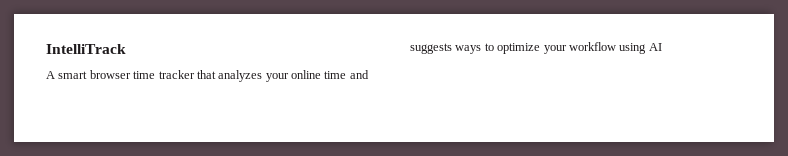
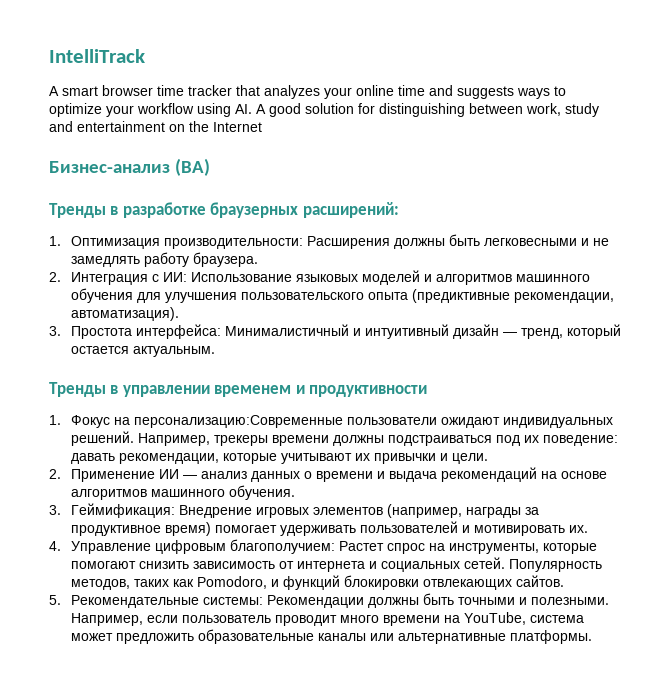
[648,43,662,51] AI -> [235,103,599,117] [49,121,262,132] [49,158,210,176] [49,202,399,218] [49,234,609,249] [70,252,258,267] [49,270,590,285] [70,288,614,303] [70,307,179,321] [49,324,621,339] [70,346,215,357] [49,382,428,397] [49,415,613,428] [70,431,618,446] [70,453,488,464] [49,467,607,482] [70,485,295,500] [49,503,539,518] [70,521,588,536] [49,539,597,554] [70,557,602,572] [70,575,564,590] [49,593,609,608] [70,612,584,626] [70,629,592,644] AI. A good solution for distinguishing between work, study and entertainment on the Internet // Бизнес-анализ (BA) // Тренды в разработке браузерных расширений: // 1. Оптимизация производительности: Расширения должны быть легковесными и не замедлять работу браузера. // 2. Интеграция с ИИ: Использование языковых моделей и алгоритмов машинного обучения для улучшения пользовательского опыта (предиктивные рекомендации, автоматизация). // 3. Простота интерфейса: Минималистичный и интуитивный дизайн — тренд, который остается актуальным. // Тренды в управлении временем и продуктивности // 1. Фокус на персонализацию:Современные пользователи ожидают индивидуальных решений. Например, трекеры времени должны подстраиваться под их поведение: давать рекомендации, которые учитывают их привычки и цели. // 2. Применение ИИ — анализ данных о времени и выдача рекомендаций на основе алгоритмов машинного обучения. // 3. Геймификация: Внедрение игровых элементов (например, награды за продуктивное время) помогает удерживать пользователей и мотивировать их. // 4. Управление цифровым благополучием: Растет спрос на инструменты, которые помогают снизить зависимость от интернета и социальных сетей. Популярность методов, таких как Pomodoro, и функций блокировки отвлекающих сайтов. // 5. Рекомендательные системы: Рекомендации должны быть точными и полезными. Например, если пользователь проводит много времени на YouTube, система может предложить образовательные каналы или альтернативные платформы.

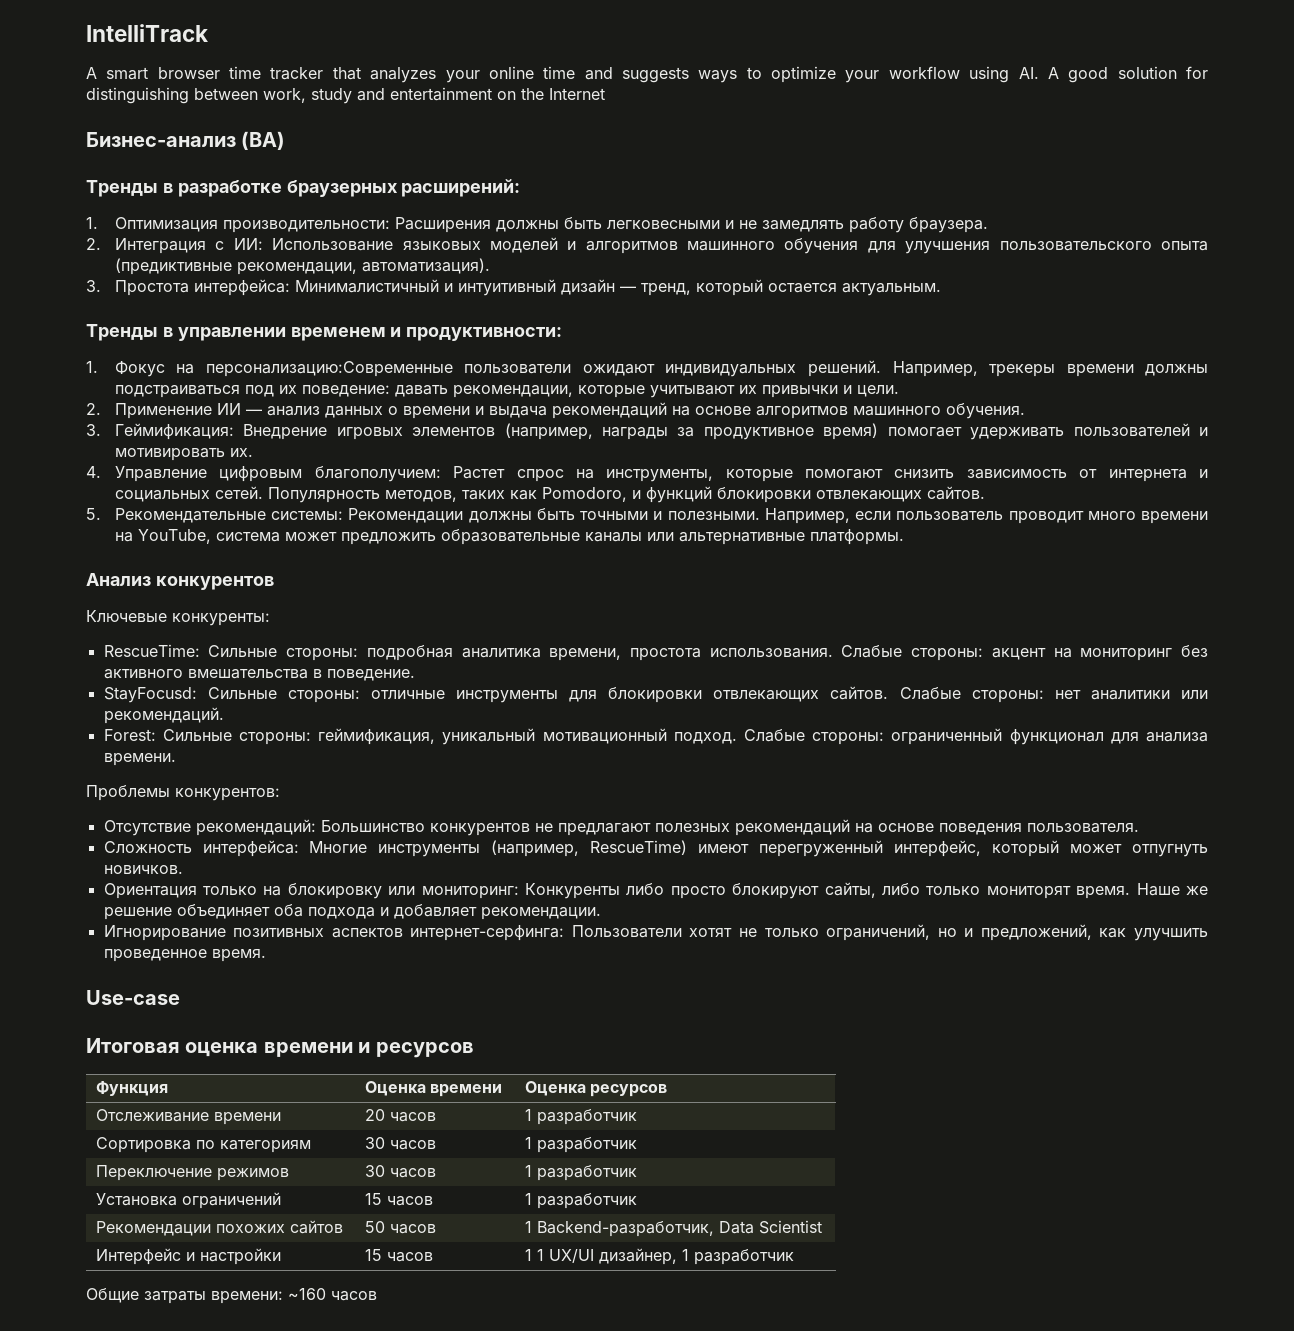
[309,385,428,397] продуктивности -> [406,327,563,341] продуктивности:
(592, 637) none -> [86,573,274,590] [86,610,270,626] [103,644,1209,661] [103,669,415,681] [103,686,1209,703] [103,707,224,724] [103,728,1209,745] [103,753,176,766] [86,785,280,801] [103,819,1139,836] [103,840,1209,857] [103,865,183,874] [103,882,1208,899] [103,904,601,920] [103,924,1208,941] [103,949,266,962] [86,990,180,1005] [86,1038,474,1058] [96,1080,169,1096] [365,1081,503,1097] [525,1081,668,1097] [96,1109,282,1125] [365,1109,437,1122] [525,1109,638,1125] [96,1137,312,1153] [365,1137,437,1150] [525,1137,638,1153] [96,1165,290,1181] [365,1165,437,1178] [525,1165,638,1181] [96,1192,282,1209] [365,1193,434,1206] [525,1193,638,1209] [96,1220,344,1236] [365,1221,437,1234] [525,1220,823,1237] [96,1248,282,1265] [365,1249,434,1262] [525,1248,795,1265] [86,1288,377,1304] // Анализ конкурентов // Ключевые конкуренты: // RescueTime: Сильные стороны: подробная аналитика времени, простота использования. Слабые стороны: акцент на мониторинг без активного вмешательства в поведение. // StayFocusd: Сильные стороны: отличные инструменты для блокировки отвлекающих сайтов. Слабые стороны: нет аналитики или рекомендаций. // Forest: Сильные стороны: геймификация, уникальный мотивационный подход. Слабые стороны: ограниченный функционал для анализа времени. // Проблемы конкурентов: // Отсутствие рекомендаций: Большинство конкурентов не предлагают полезных рекомендаций на основе поведения пользователя. // Сложность интерфейса: Многие инструменты (например, RescueTime) имеют перегруженный интерфейс, который может отпугнуть новичков. // Ориентация только на блокировку или мониторинг: Конкуренты либо просто блокируют сайты, либо только мониторят время. Наше же решение объединяет оба подхода и добавляет рекомендации. // Игнорирование позитивных аспектов интернет-серфинга: Пользователи хотят не только ограничений, но и предложений, как улучшить проведенное время. // Use-case // Итоговая оценка времени и ресурсов // Функция | Оценка времени | Оценка ресурсов // Отслеживание времени | 20 часов | 1 разработчик // Сортировка по категориям | 30 часов | 1 разработчик // Переключение режимов | 30 часов | 1 разработчик // Установка ограничений | 15 часов | 1 разработчик // Рекомендации похожих сайтов | 50 часов | 1 Backend-разработчик, Data Scientist // Интерфейс и настройки | 15 часов | 1 1 UX/UI дизайнер, 1 разработчик // Общие затраты времени: ~160 часов

